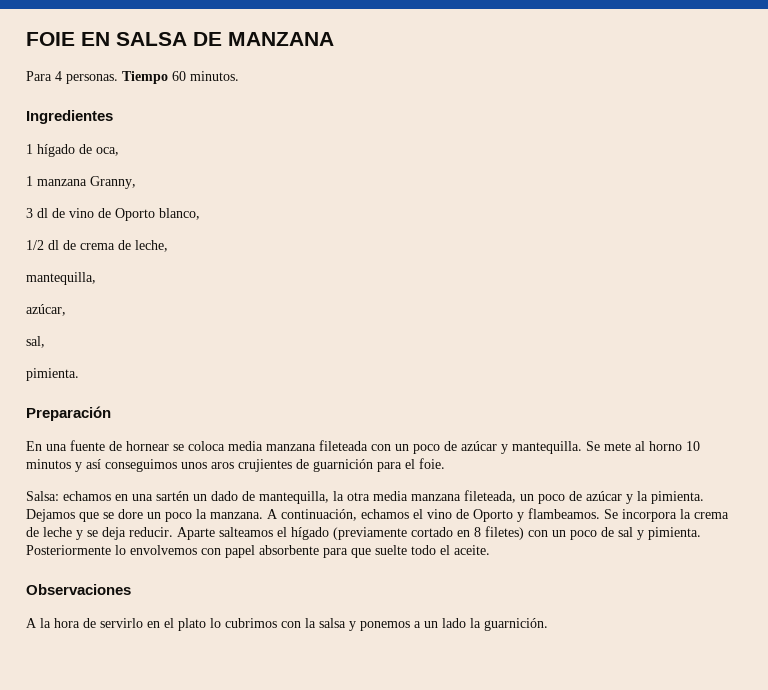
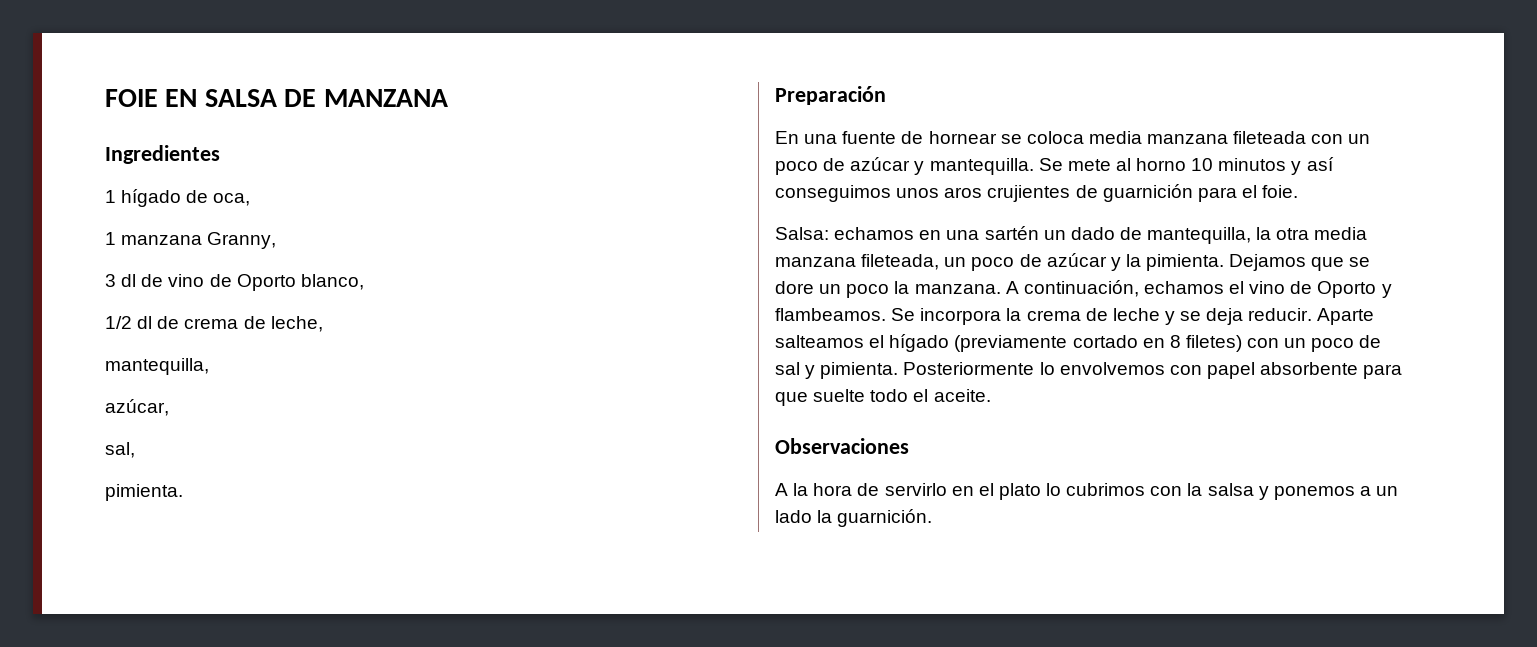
[26,71,239,84] // Para 4 personas. Tiempo 60 minutos. -> (448, 98) none

